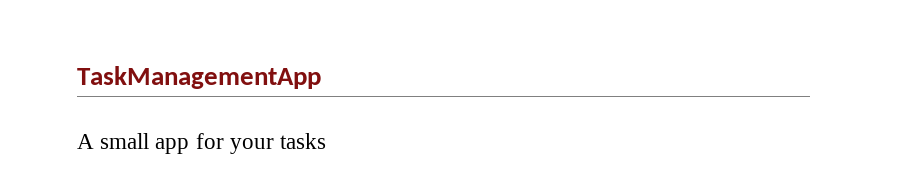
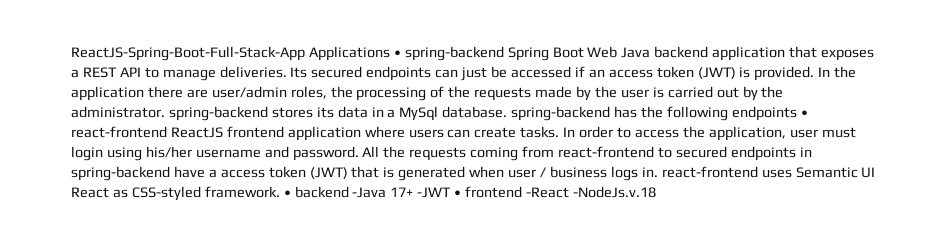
[77,66,321,89] [77,133,327,154] TaskManagementApp // А small app for your tasks -> [71,46,875,61] [71,66,857,81] [71,86,784,101] [71,106,808,121] [71,126,856,141] [71,146,812,161] [71,166,876,181] [71,186,656,201] ReactJS-Spring-Boot-Full-Stack-App Applications • spring-backend Spring Boot Web Java backend application that exposes a REST API to manage deliveries. Its secured endpoints can just be accessed if an access token (JWT) is provided. In the application there are user/admin roles, the processing of the requests made by the user is carried out by the administrator. spring-backend stores its data in a MySql database. spring-backend has the following endpoints • react-frontend ReactJS frontend application where users can create tasks. In order to access the application, user must login using his/her username and password. All the requests coming from react-frontend to secured endpoints in spring-backend have a access token (JWT) that is generated when user / business logs in. react-frontend uses Semantic UI React as CSS-styled framework. • backend -Java 17+ -JWT • frontend -React -NodeJs.v.18

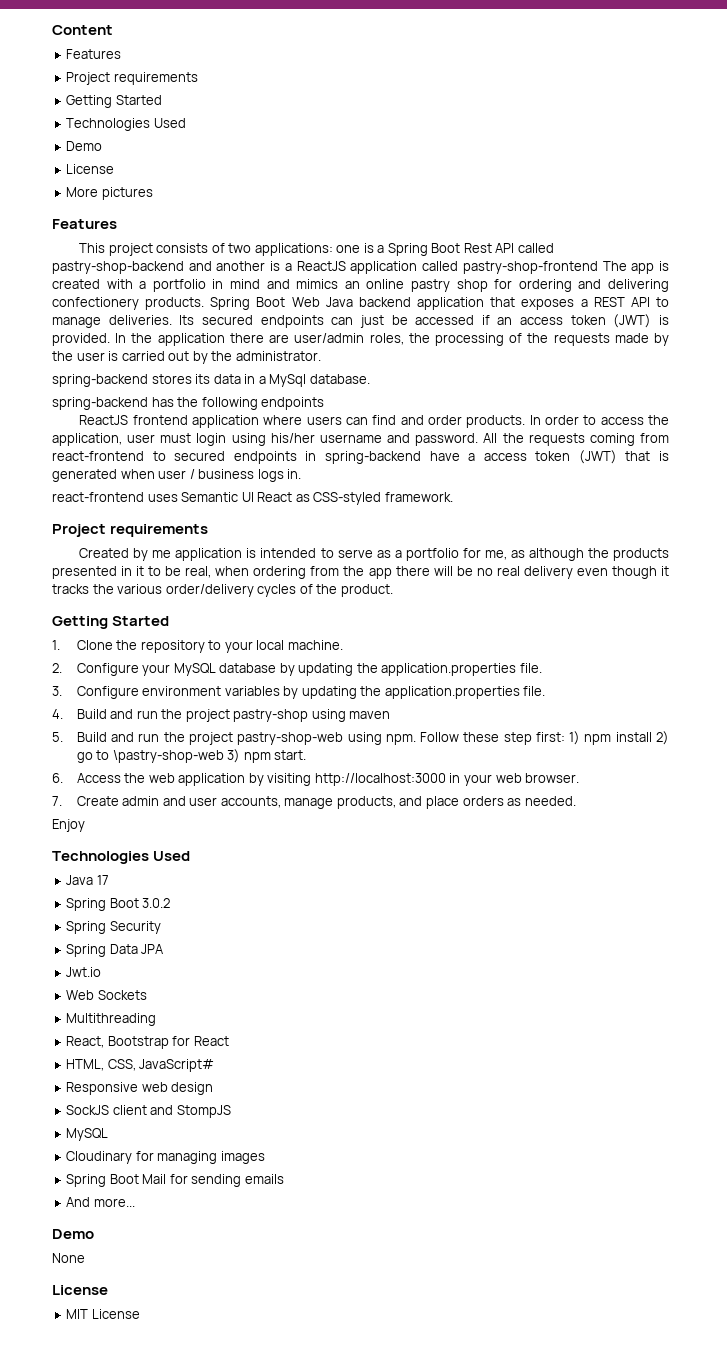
[71,46,504,61] ReactJS-Spring-Boot-Full-Stack-App Applications • spring-backend -> [52,25,113,35] [66,49,122,59] [66,72,198,85] [66,95,162,108] [66,118,186,131] [66,141,103,151] [66,164,115,174] [66,187,153,200] [52,219,117,229] [79,243,554,256] [52,261,670,274] [52,279,670,292] [52,297,205,310] Content // Features // Project requirements // Getting Started // Technologies Used // Demo // License // More pictures // Features // This project consists of two applications: one is a Spring Boot Rest API called pastry-shop-backend and another is a ReactJS application called pastry-shop-frontend The app is created with a portfolio in mind and mimics an online pastry shop for ordering and delivering confectionery products.
(165, 112) none -> (321, 356) //
(508, 112) none -> (370, 379) //
[800,110,808,117] [71,126,167,138] • react-frontend -> (325, 403) //
[474,126,560,138] create tasks. -> [372,415,526,428] find and order products.
(658, 172) none -> (302, 474) //
[283,186,656,198] • backend -Java 17+ -JWT • frontend -React -NodeJs.v.18 -> [52,524,209,537] [79,548,669,561] [52,566,669,579] [52,584,393,597] [52,616,170,629] [52,640,343,653] [52,663,542,676] [52,686,546,699] [52,709,391,722] [52,731,670,745] [76,749,307,763] [52,773,580,786] [52,796,576,809] [52,819,85,832] [52,851,191,864] [66,875,109,885] [66,898,171,911] [66,921,161,934] [66,944,164,957] [66,967,102,977] [66,990,147,1000] [66,1013,157,1026] [66,1036,229,1049] [66,1059,215,1072] [66,1082,214,1095] [66,1105,231,1118] [66,1128,109,1141] [66,1151,265,1164] [66,1174,284,1187] [66,1197,135,1207] [52,1229,94,1239] [52,1253,85,1263] [52,1285,108,1295] [66,1309,140,1319] // Project requirements // Created by me application is intended to serve as a portfolio for me, as although the products presented in it to be real, when ordering from the app there will be no real delivery even though it tracks the various order/delivery cycles of the product. // Getting Started // 1. Clone the repository to your local machine. // 2. Configure your MySQL database by updating the application.properties file. // 3. Configure environment variables by updating the application.properties file. // 4. Build and run the project pastry-shop using maven // 5. Build and run the project pastry-shop-web using npm. Follow these step first: 1) npm install 2) go to \pastry-shop-web 3) npm start. // 6. Access the web application by visiting http://localhost:3000 in your web browser. // 7. Create admin and user accounts, manage products, and place orders as needed. // Enjoy // Technologies Used // Java 17 // Spring Boot 3.0.2 // Spring Security // Spring Data JPA // Jwt.io // Web Sockets // Multithreading // React, Bootstrap for React // HTML, CSS, JavaScript# // Responsive web design // SockJS client and StompJS // MySQL // Cloudinary for managing images // Spring Boot Mail for sending emails // And more... // Demo // None // License // MIT License

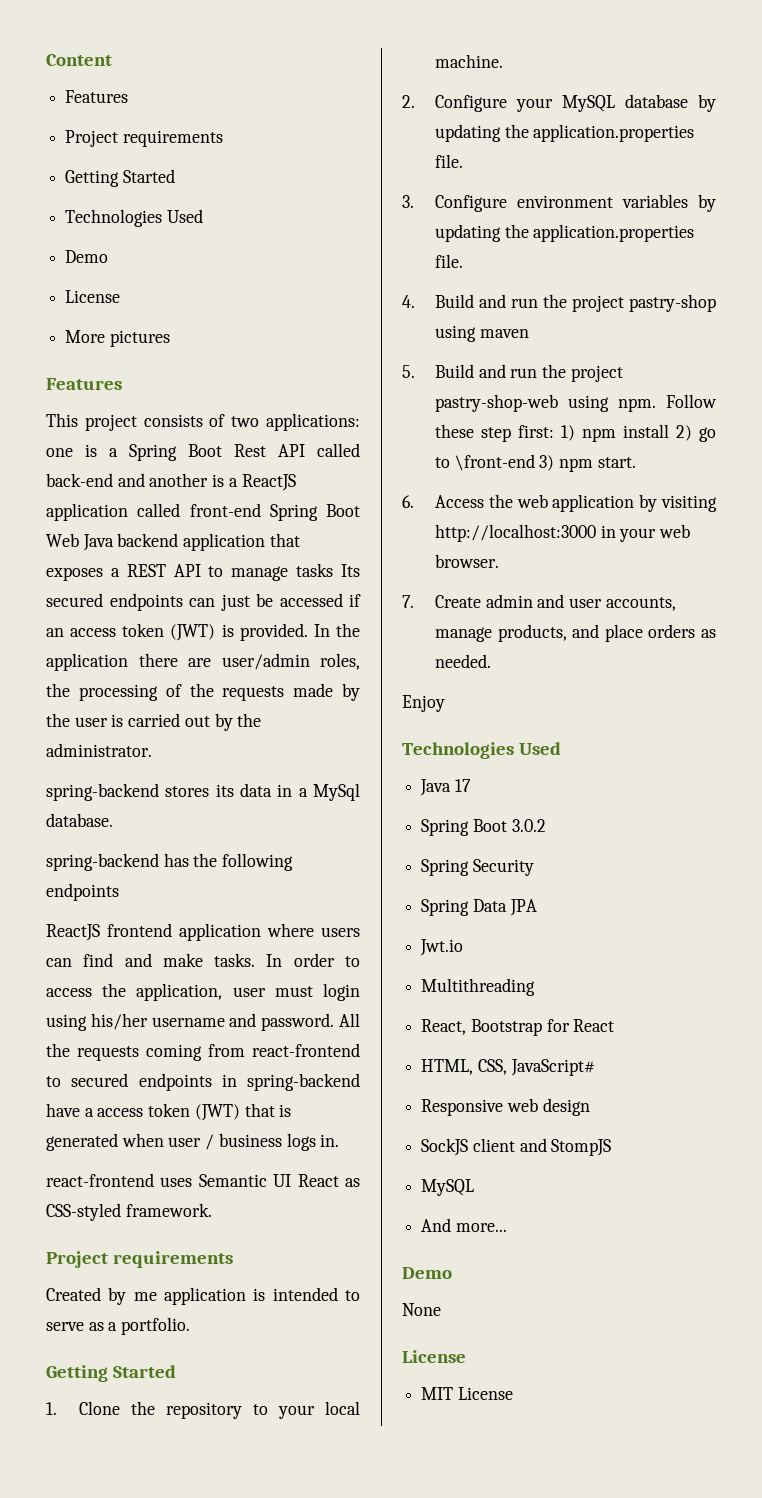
[52,261,184,274] pastry-shop-backend -> [46,473,113,487] back-end
[462,261,670,274] [52,279,670,292] [52,297,205,310] pastry-shop-frontend The app is created with a portfolio in mind and mimics an online pastry shop for ordering and delivering confectionery products. -> [189,503,261,517] front-end
[108,315,172,325] deliveries. -> [296,563,334,577] tasks
[427,415,526,428] order products. -> [162,953,256,967] make tasks.
[405,548,669,561] [52,566,669,579] [52,584,393,597] portfolio for me, as although the products presented in it to be real, when ordering from the app there will be no real delivery even though it tracks the various order/delivery cycles of the product. -> [121,1317,191,1335] portfolio.
[112,750,224,763] \pastry-shop-web -> [454,454,535,471] \front-end
[66,990,147,1000] // Web Sockets -> (464, 947) none
[66,1151,265,1164] [66,1174,284,1187] // Cloudinary for managing images // Spring Boot Mail for sending emails -> (475, 1187) none

